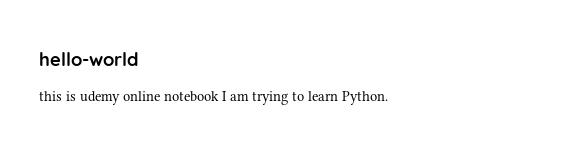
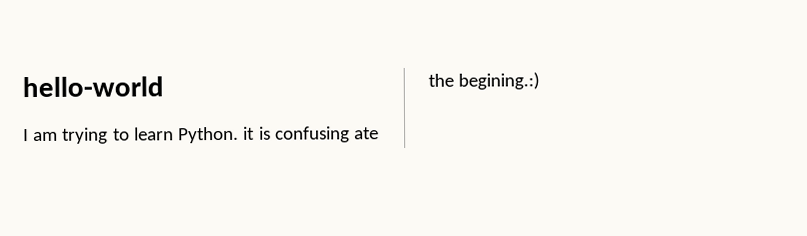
[39,91,219,105] this is udemy online notebook -> (164, 87) none
(388, 98) none -> [243,126,380,143] [428,72,540,90] it is confusing ate the begining.:)

